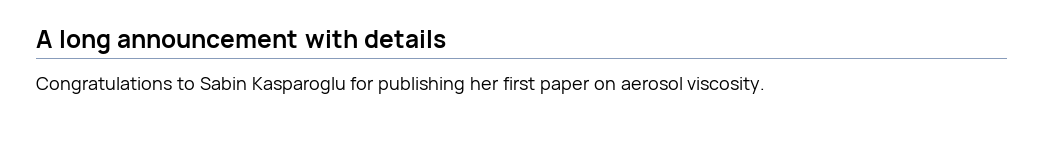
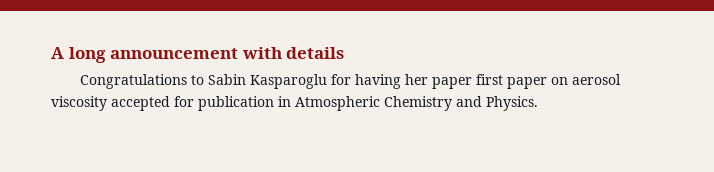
[378,77,500,94] publishing her -> [354,74,472,89] having her paper
[687,77,766,94] viscosity. -> [51,96,538,111] viscosity accepted for publication in Atmospheric Chemistry and Physics.

